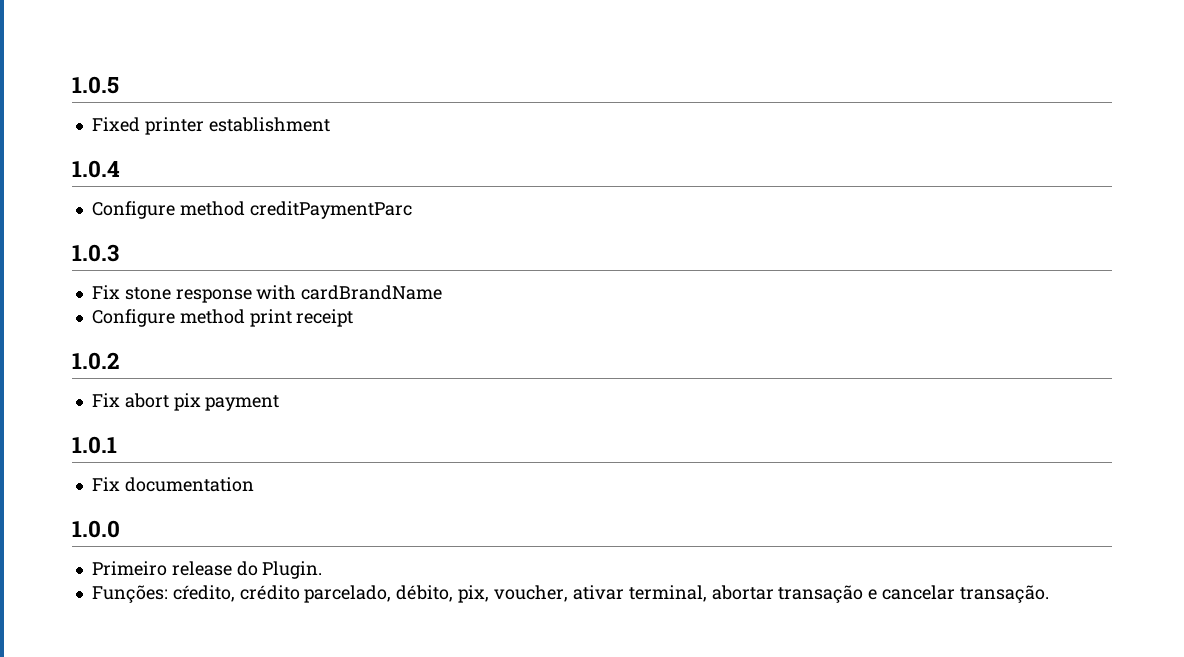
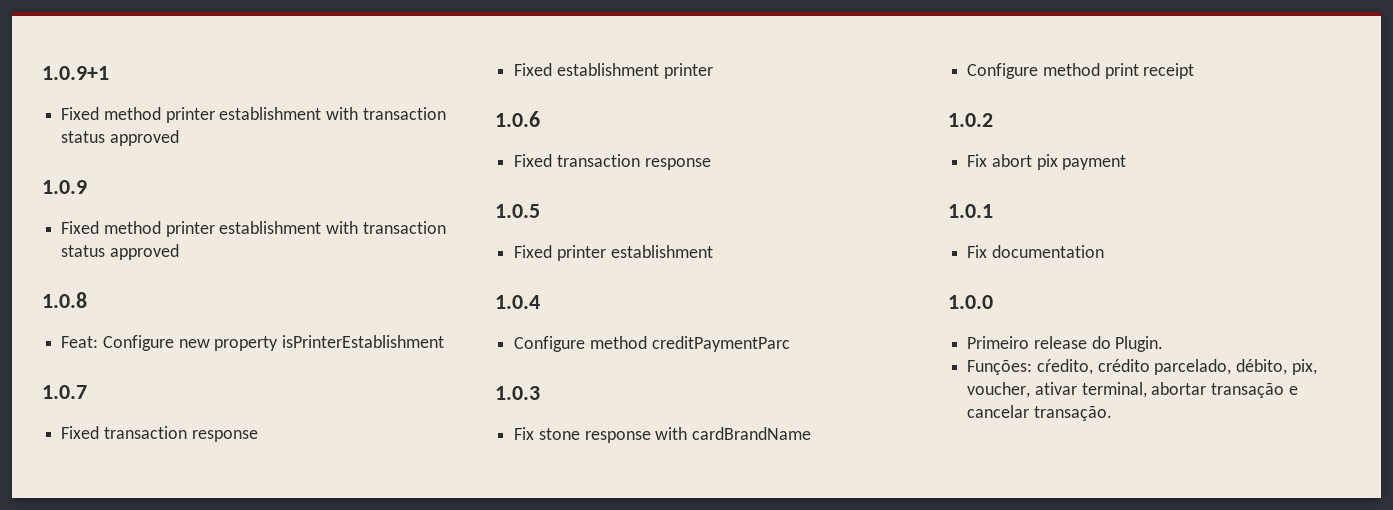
(72, 85) none -> [42,66,109,80] [61,107,446,123] [61,130,179,146] [42,180,87,194] [61,221,446,237] [61,244,179,260] [42,292,87,308] [61,335,445,351] [42,385,87,399] [61,426,258,442] [514,63,713,79] [495,111,540,127] [514,154,711,170] 1.0.9+1 // Fixed method printer establishment with transaction status approved // 1.0.9 // Fixed method printer establishment with transaction status approved // 1.0.8 // Feat: Configure new property isPrinterEstablishment // 1.0.7 // Fixed transaction response // Fixed establishment printer // 1.0.6 // Fixed transaction response //

